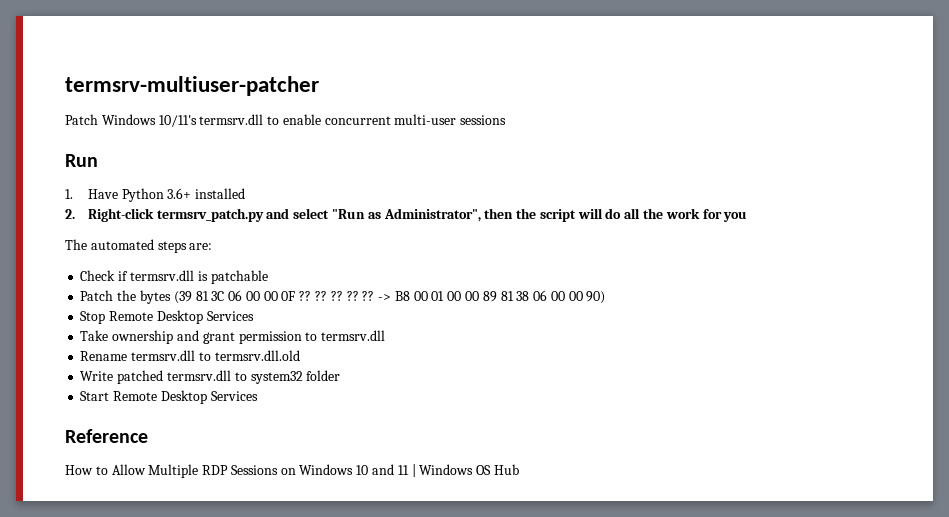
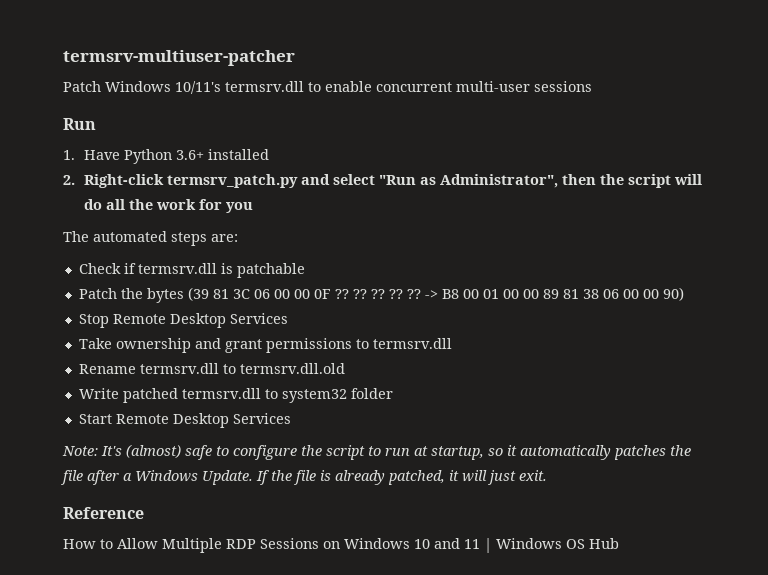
[238,331,302,344] permission -> [265,338,352,353] permissions
(258, 396) none -> [62,444,691,460] [60,470,547,485] // Note: It's (almost) safe to configure the script to run at startup, so it automatically patches the file after a Windows Update. If the file is already patched, it will just exit.

